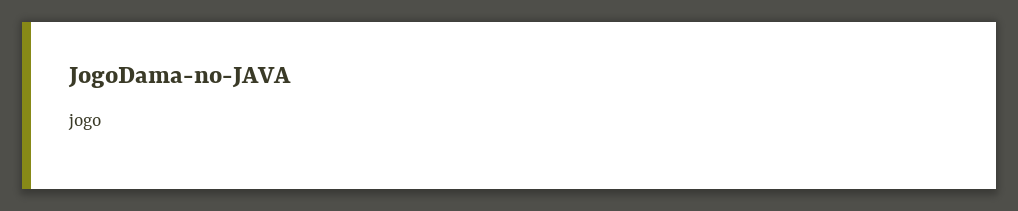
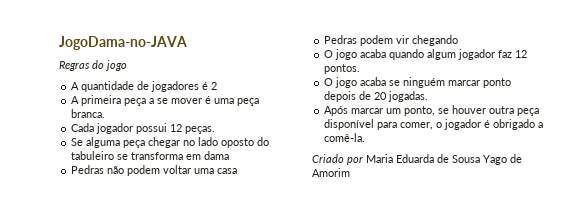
[68,114,101,131] jogo -> [59,60,127,71] [71,81,218,92] [71,95,260,106] [71,109,106,118] [71,123,216,134] [71,137,270,148] [71,151,230,160] [71,165,238,176] [324,35,459,46] [324,49,528,60] [324,64,361,74] [324,77,512,88] [324,91,429,102] [324,105,540,116] [324,119,544,130] [324,133,366,142] [312,154,522,165] [312,168,350,177] Regras do jogo // A quantidade de jogadores é 2 // A primeira peça a se mover é uma peça branca. // Cada jogador possui 12 peças. // Se alguma peça chegar no lado oposto do tabuleiro se transforma em dama // Pedras não podem voltar uma casa // Pedras podem vir chegando // O jogo acaba quando algum jogador faz 12 pontos. // O jogo acaba se ninguém marcar ponto depois de 20 jogadas. // Após marcar um ponto, se houver outra peça disponível para comer, o jogador é obrigado a comê-la. // Criado por Maria Eduarda de Sousa Yago de Amorim

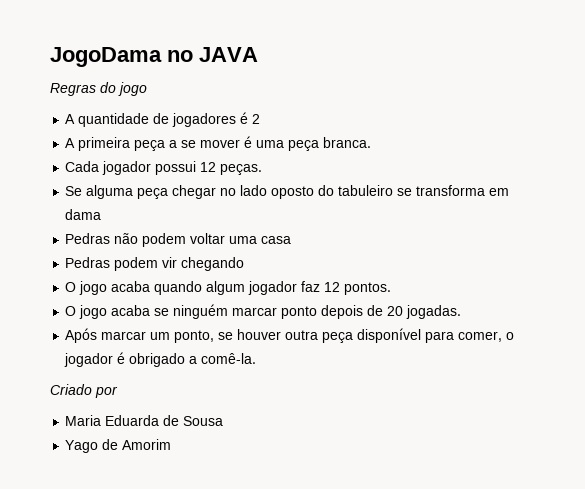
[59,36,187,50] JogoDama-no-JAVA -> [50,47,258,67] JogoDama no JAVA
(363, 160) none -> (118, 392) //
(480, 159) none -> (224, 421) //

